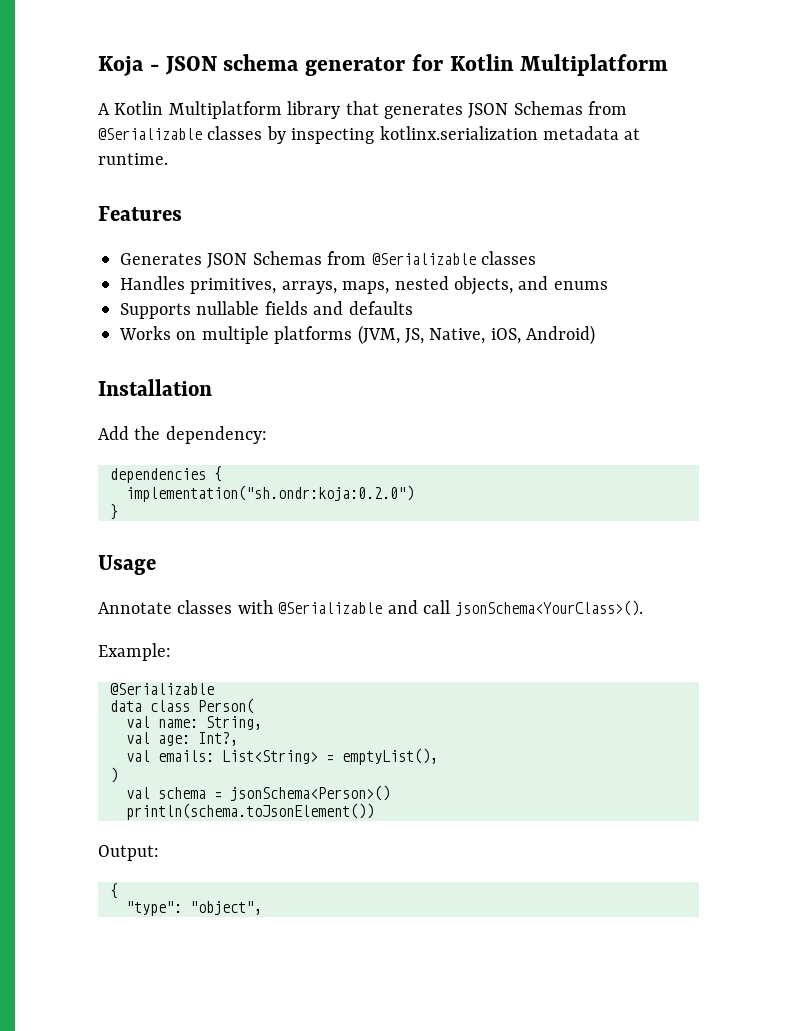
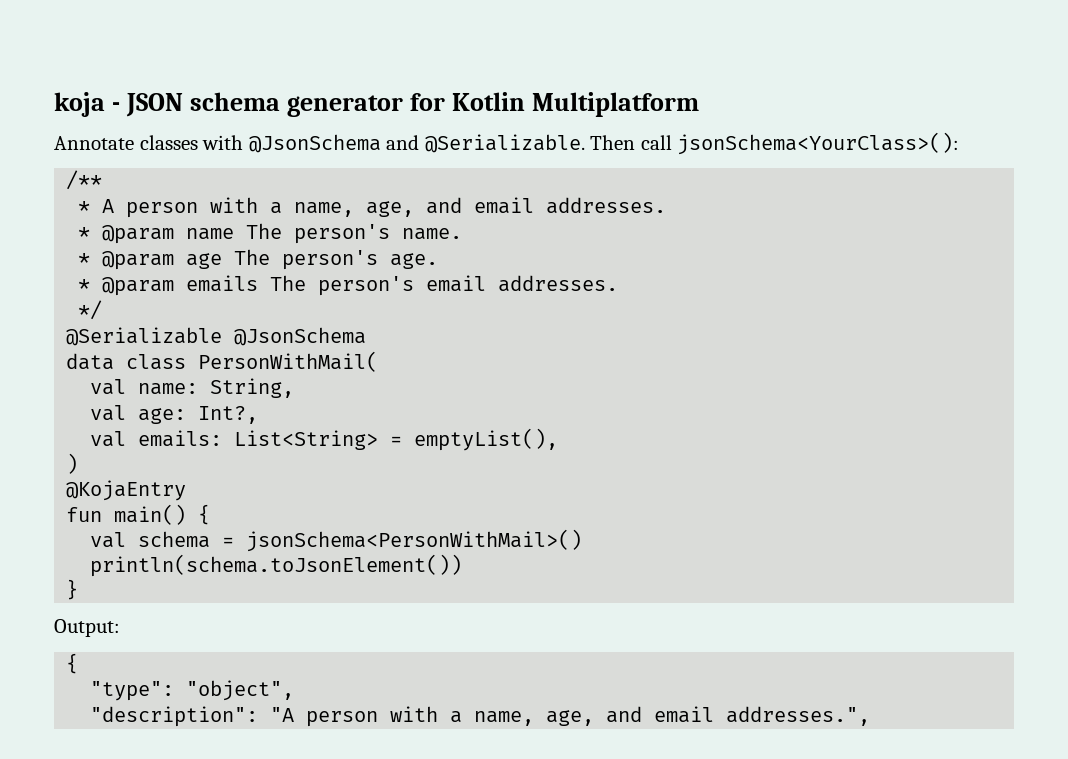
[98,56,144,76] Koja -> [54,92,105,117] koja
[98,101,628,119] [98,126,641,144] [98,153,168,165] [98,206,182,221] [120,251,536,268] [120,276,608,295] [120,301,413,319] [119,325,596,345] [98,379,212,396] [98,426,267,444] [110,466,222,483] [126,485,414,502] [110,504,118,520] [98,555,156,575] [98,600,644,616] [98,643,171,661] [110,683,214,695] A Kotlin Multiplatform library that generates JSON Schemas from @Serializable classes by inspecting kotlinx.serialization metadata at runtime. // Features // Generates JSON Schemas from @Serializable classes // Handles primitives, arrays, maps, nested objects, and enums // Supports nullable fields and defaults // Works on multiple platforms (JVM, JS, Native, iOS, Android) // Installation // Add the dependency: // dependencies { // implementation("sh.ondr:koja:0.2.0") // } // Usage // Annotate classes with @Serializable and call jsonSchema<YourClass>(). // Example: // @Serializable -> [54,132,960,155] [66,170,103,190] [78,197,667,218] [78,223,463,244] [78,249,439,270] [78,275,619,296] [78,300,103,320] [66,327,367,346] Annotate classes with @JsonSchema and @Serializable. Then call jsonSchema<YourClass>(): // /** // * A person with a name, age, and email addresses. // * @param name The person's name. // * @param age The person's age. // * @param emails The person's email addresses. // */ // @Serializable @JsonSchema
[198,698,254,714] Person( -> [198,351,379,372] PersonWithMail(
(118, 775) none -> [66,480,187,501] [66,504,211,525] // @KojaEntry // fun main() {
[230,785,390,801] jsonSchema<Person>() -> [246,529,583,552] jsonSchema<PersonWithMail>()
(374, 811) none -> [66,579,79,600] // }
(262, 908) none -> [90,706,871,727] // "description": "A person with a name, age, and email addresses.",

